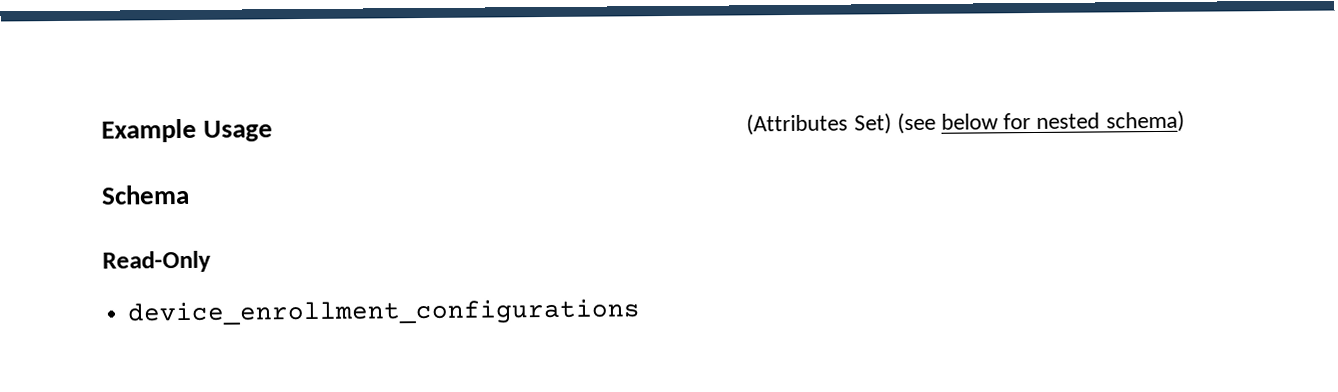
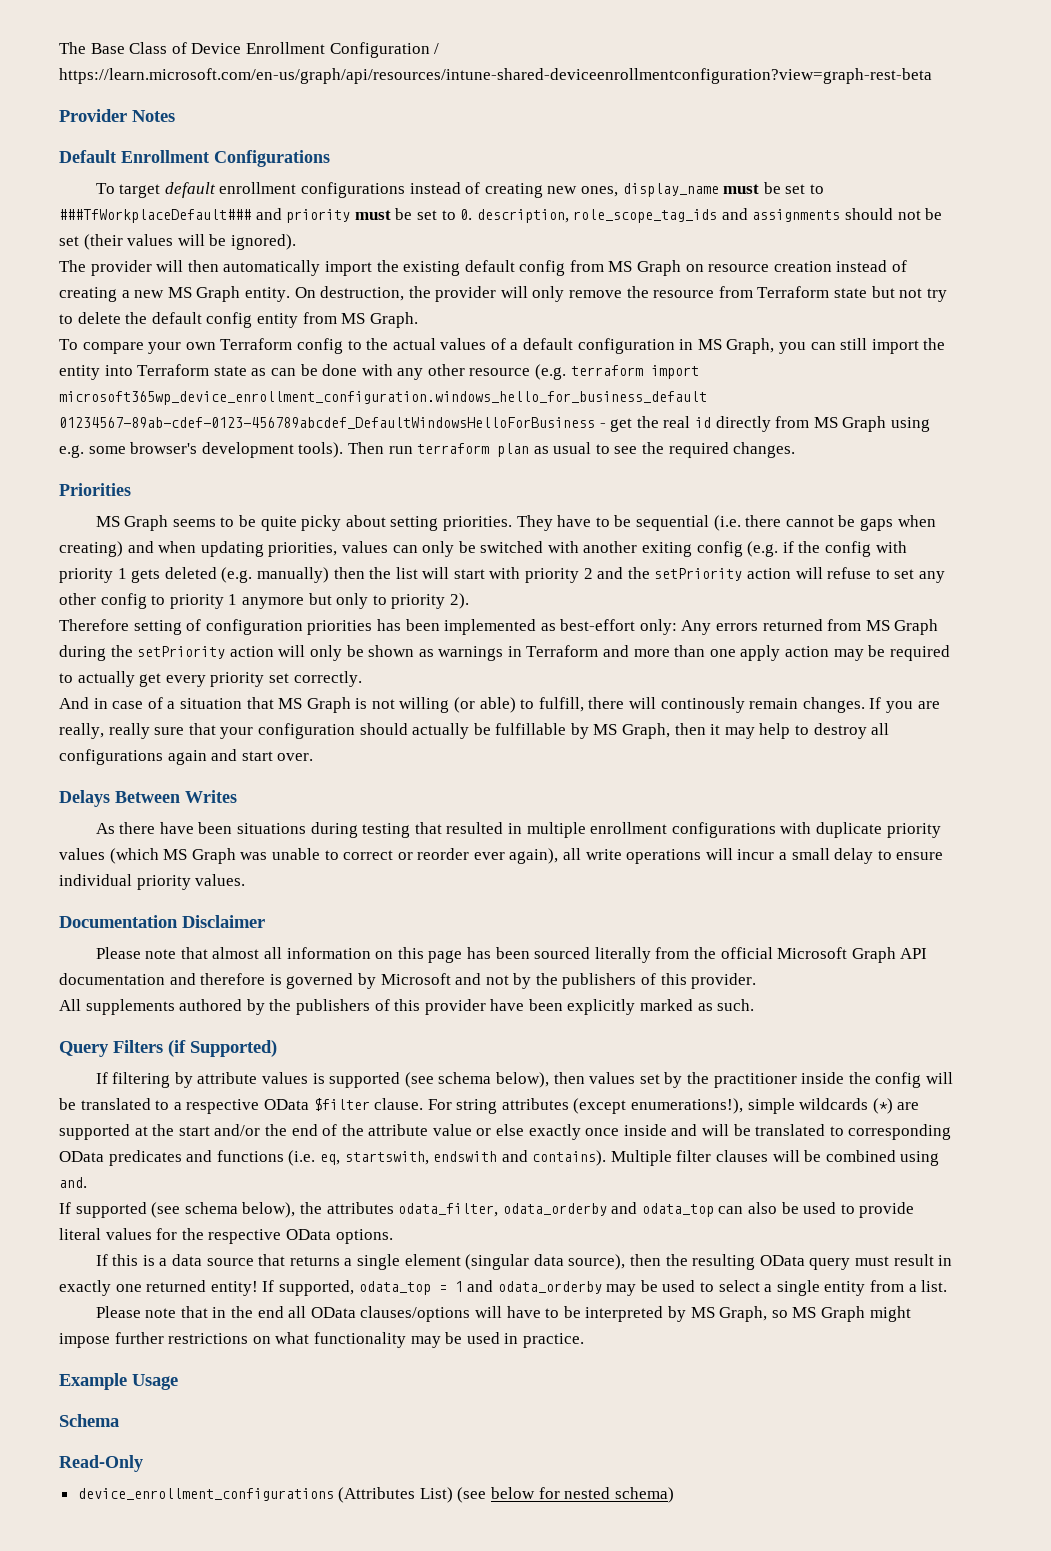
(101, 130) none -> [59,42,440,58] [59,68,932,84] [59,109,175,122] [59,150,330,167] [95,182,824,198] [59,208,943,223] [59,234,296,250] [59,260,908,276] [59,286,947,302] [59,312,418,328] [59,338,946,354] [59,364,699,380] [59,391,707,405] [59,416,930,432] [59,442,796,458] [59,483,131,496] [95,515,936,531] [59,541,907,557] [59,567,945,583] [59,593,469,609] [59,619,939,635] [59,645,950,661] [59,671,362,687] [59,697,940,713] [59,723,890,739] [59,749,314,765] [59,790,237,807] [95,822,941,838] [59,848,944,864] [59,874,246,890] [59,915,265,928] [95,947,928,963] [59,973,757,989] [59,999,755,1015] [59,1040,277,1057] [95,1072,953,1088] [59,1098,920,1114] [59,1124,952,1140] [59,1150,940,1166] [59,1177,87,1188] [59,1202,915,1218] [59,1228,393,1244] [95,1254,953,1270] [59,1280,948,1296] [95,1306,911,1322] [59,1332,584,1348] The Base Class of Device Enrollment Configuration / https://learn.microsoft.com/en-us/graph/api/resources/intune-shared-deviceenrollmentconfiguration?view=graph-rest-beta // Provider Notes // Default Enrollment Configurations // To target default enrollment configurations instead of creating new ones, display_name must be set to ###TfWorkplaceDefault### and priority must be set to 0. description, role_scope_tag_ids and assignments should not be set (their values will be ignored). // The provider will then automatically import the existing default config from MS Graph on resource creation instead of creating a new MS Graph entity. On destruction, the provider will only remove the resource from Terraform state but not try to delete the default config entity from MS Graph. // To compare your own Terraform config to the actual values of a default configuration in MS Graph, you can still import the entity into Terraform state as can be done with any other resource (e.g. terraform import microsoft365wp_device_enrollment_configuration.windows_hello_for_business_default 01234567-89ab-cdef-0123-456789abcdef_DefaultWindowsHelloForBusiness - get the real id directly from MS Graph using e.g. some browser's development tools). Then run terraform plan as usual to see the required changes. // Priorities // MS Graph seems to be quite picky about setting priorities. They have to be sequential (i.e. there cannot be gaps when creating) and when updating priorities, values can only be switched with another exiting config (e.g. if the config with priority 1 gets deleted (e.g. manually) then the list will start with priority 2 and the setPriority action will refuse to set any other config to priority 1 anymore but only to priority 2). // Therefore setting of configuration priorities has been implemented as best-effort only: Any errors returned from MS Graph during the setPriority action will only be shown as warnings in Terraform and more than one apply action may be required to actually get every priority set correctly. // And in case of a situation that MS Graph is not willing (or able) to fulfill, there will continously remain changes. If you are really, really sure that your configuration should actually be fulfillable by MS Graph, then it may help to destroy all configurations again and start over. // Delays Between Writes // As there have been situations during testing that resulted in multiple enrollment configurations with duplicate priority values (which MS Graph was unable to correct or reorder ever again), all write operations will incur a small delay to ensure individual priority values. // Documentation Disclaimer // Please note that almost all information on this page has been sourced literally from the official Microsoft Graph API documentation and therefore is governed by Microsoft and not by the publishers of this provider. // All supplements authored by the publishers of this provider have been explicitly marked as such. // Query Filters (if Supported) // If filtering by attribute values is supported (see schema below), then values set by the practitioner inside the config will be translated to a respective OData $filter clause. For string attributes (except enumerations!), simple wildcards (*) are supported at the start and/or the end of the attribute value or else exactly once inside and will be translated to corresponding OData predicates and functions (i.e. eq, startswith, endswith and contains). Multiple filter clauses will be combined using and. // If supported (see schema below), the attributes odata_filter, odata_orderby and odata_top can also be used to provide literal values for the respective OData options. // If this is a data source that returns a single element (singular data source), then the resulting OData query must result in exactly one returned entity! If supported, odata_top = 1 and odata_orderby may be used to select a single entity from a list. // Please note that in the end all OData clauses/options will have to be interpreted by MS Graph, so MS Graph might impose further restrictions on what functionality may be used in practice. //
[853,113,892,135] Set) -> [419,1487,453,1503] List)

